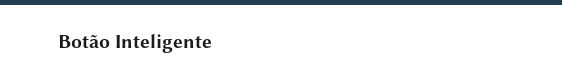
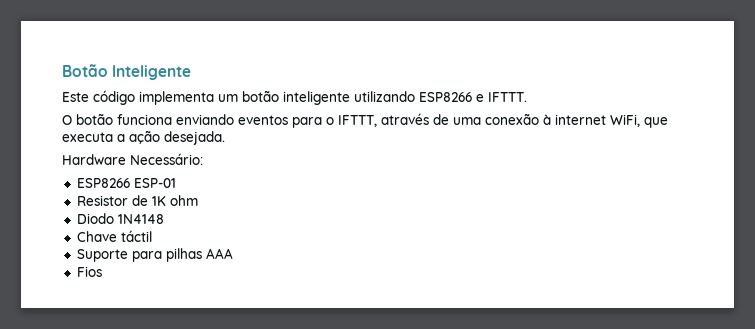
(213, 43) none -> [62,90,527,105] [62,113,668,128] [62,130,225,145] [62,153,203,165] [76,178,176,188] [76,195,198,206] [76,213,164,224] [76,230,152,242] [76,248,233,262] [76,266,102,277] // Este código implementa um botão inteligente utilizando ESP8266 e IFTTT. // O botão funciona enviando eventos para o IFTTT, através de uma conexão à internet WiFi, que executa a ação desejada. // Hardware Necessário: // ESP8266 ESP-01 // Resistor de 1K ohm // Diodo 1N4148 // Chave táctil // Suporte para pilhas AAA // Fios

